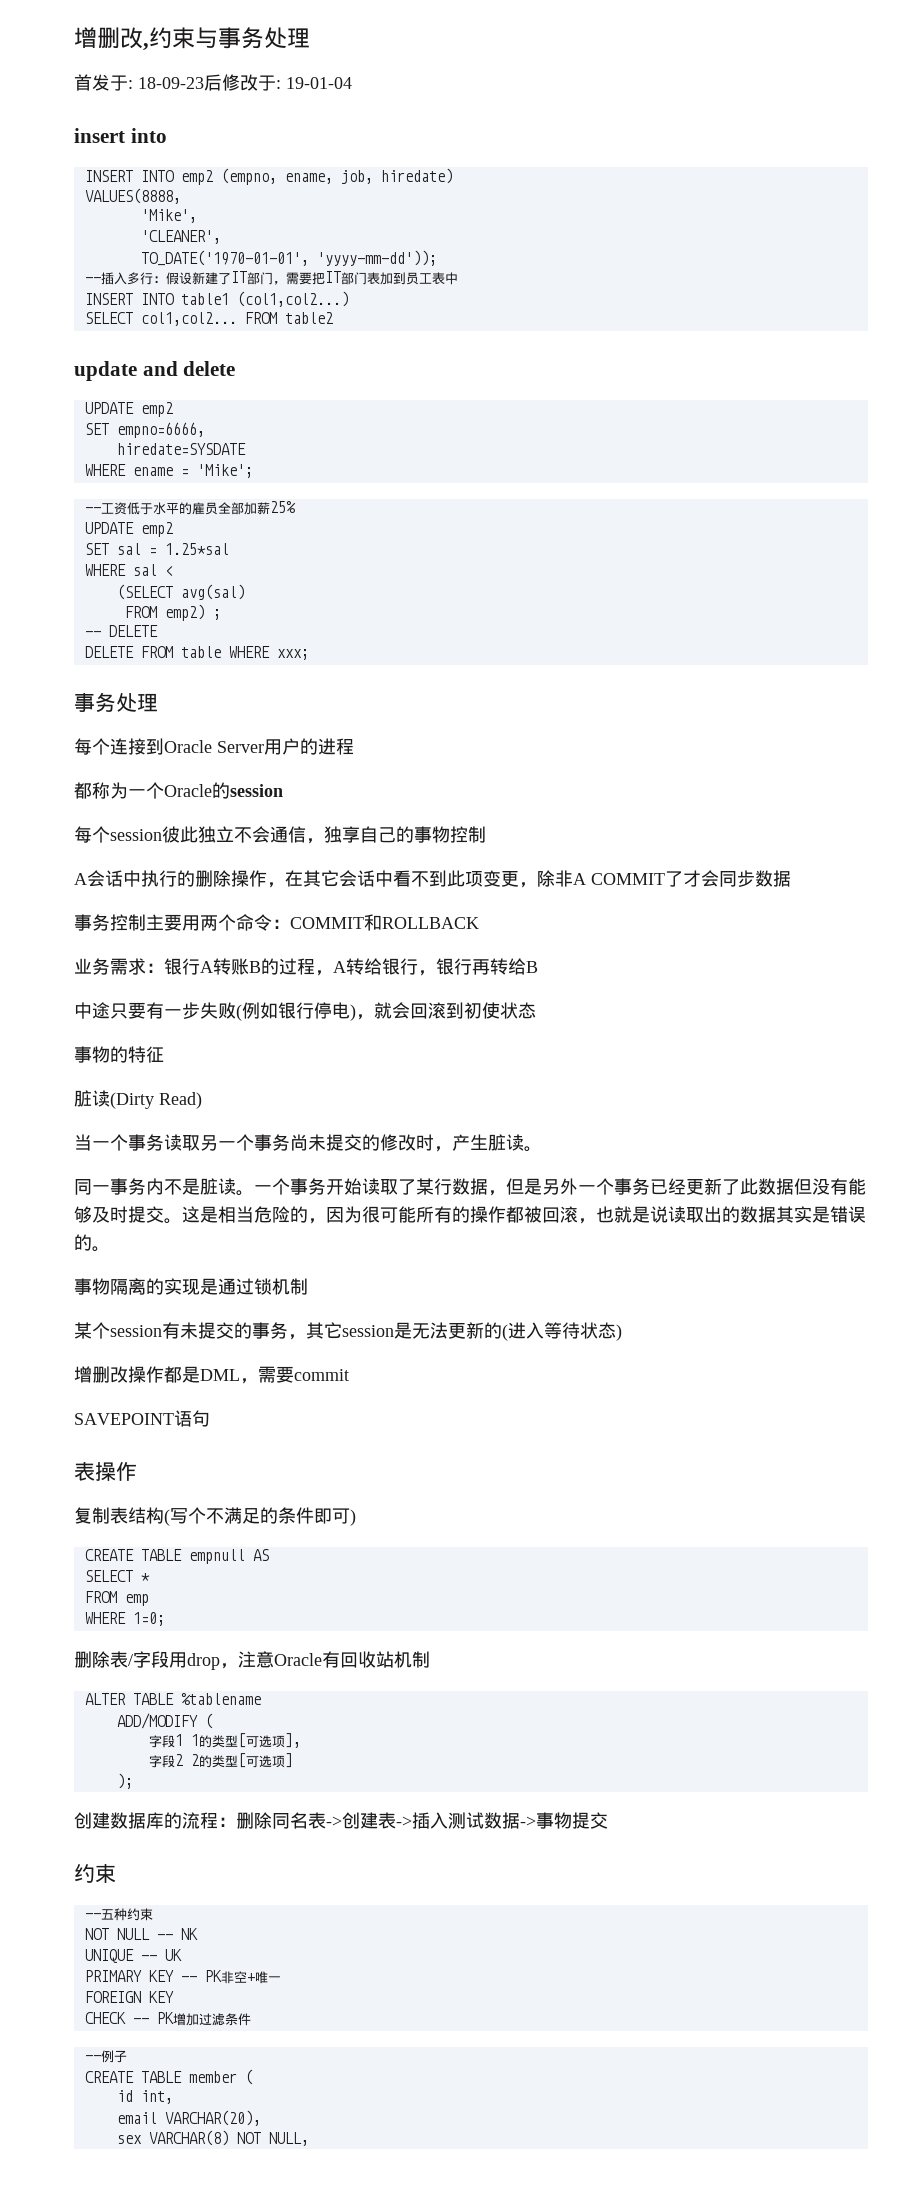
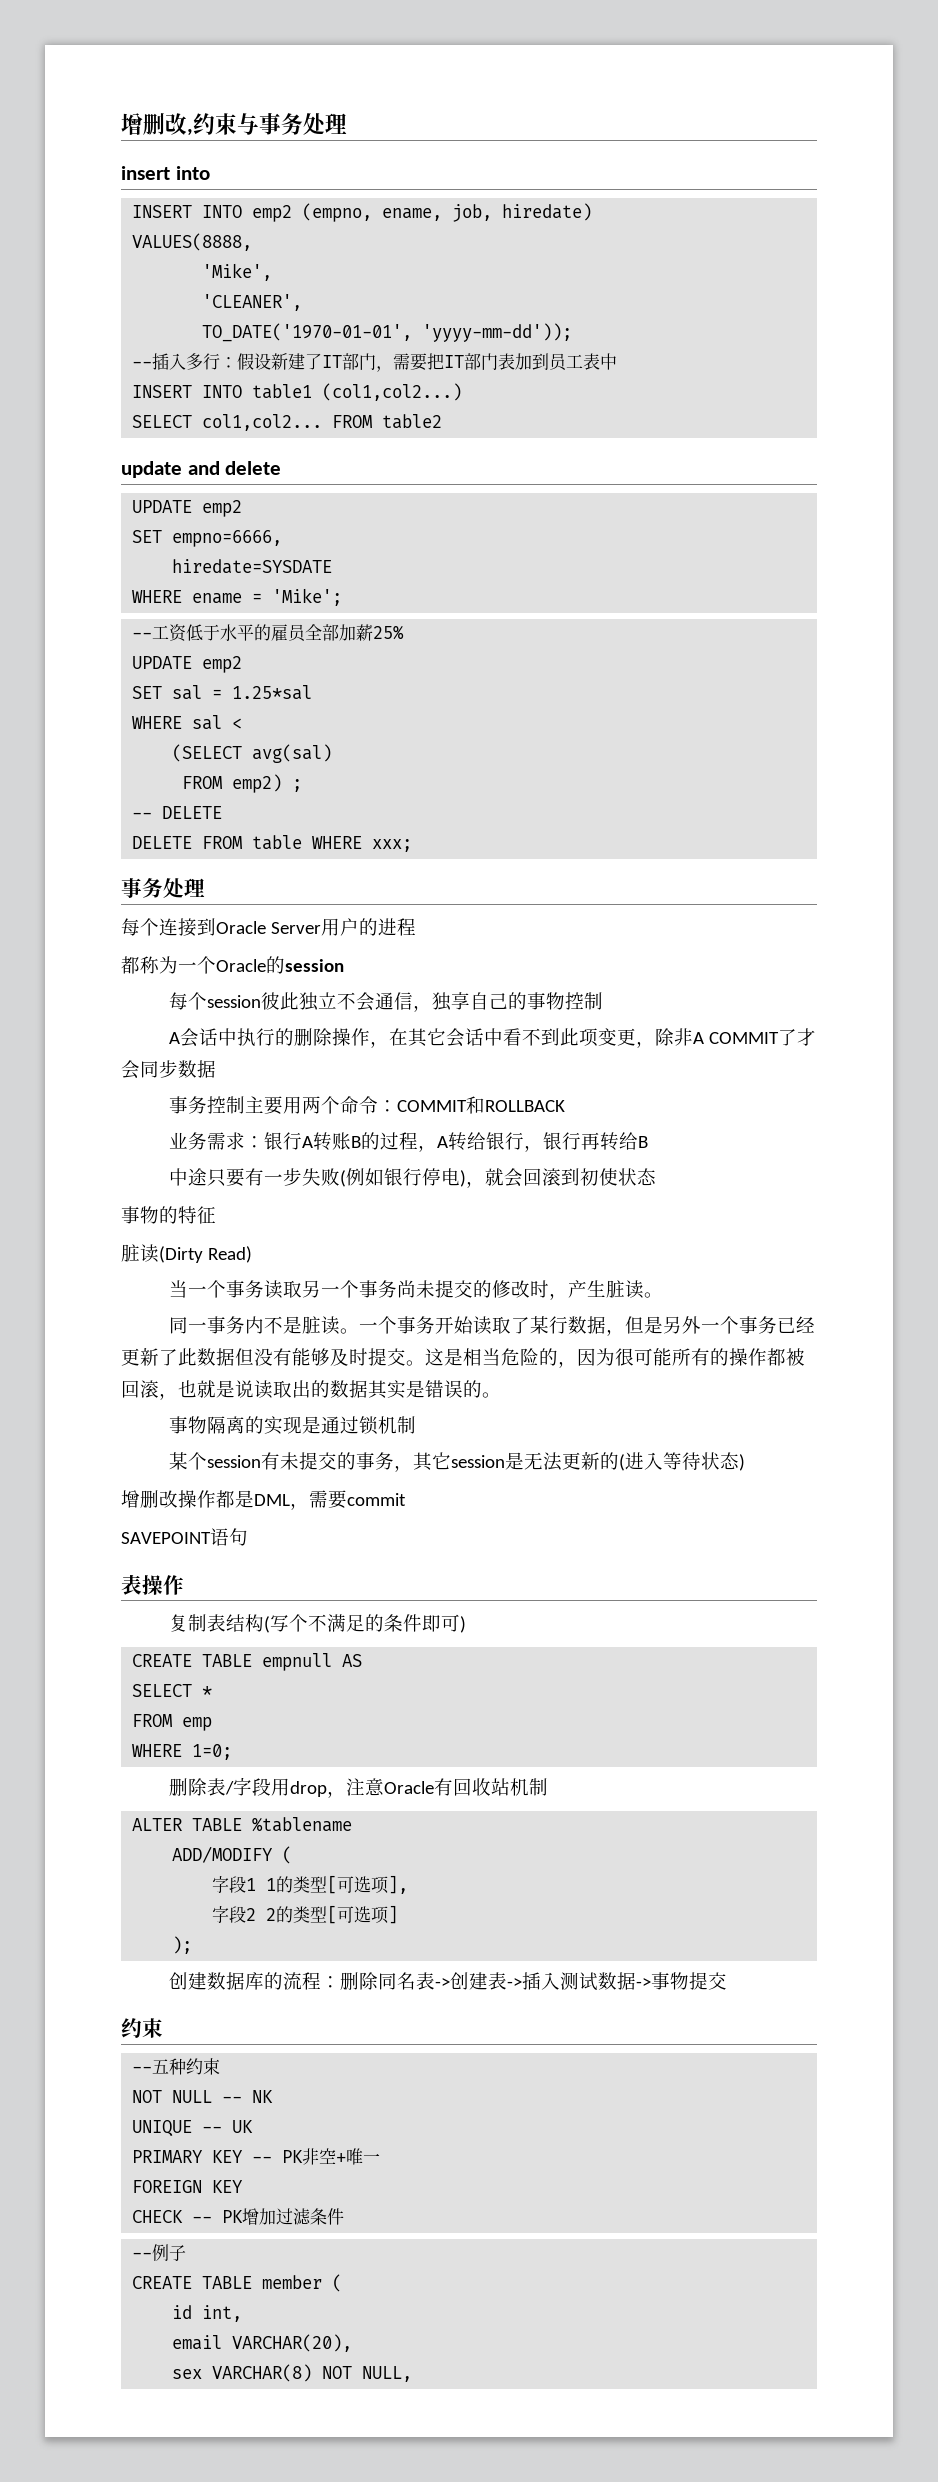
[74,74,352,91] // 首发于: 18-09-23后修改于: 19-01-04 -> (347, 123) none

